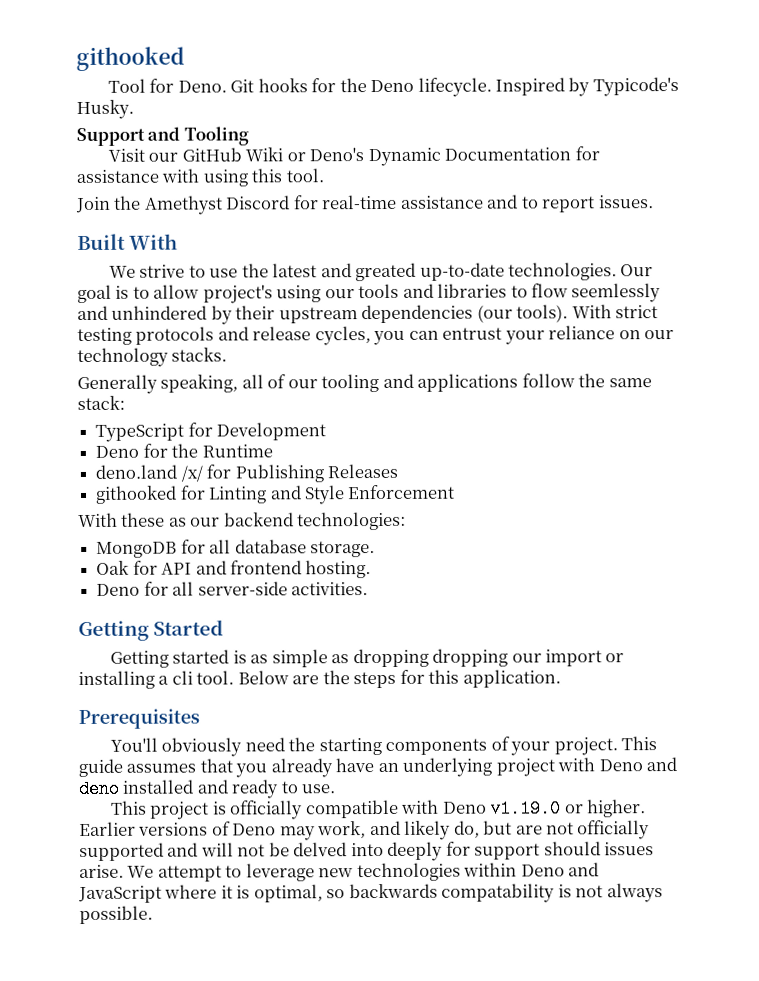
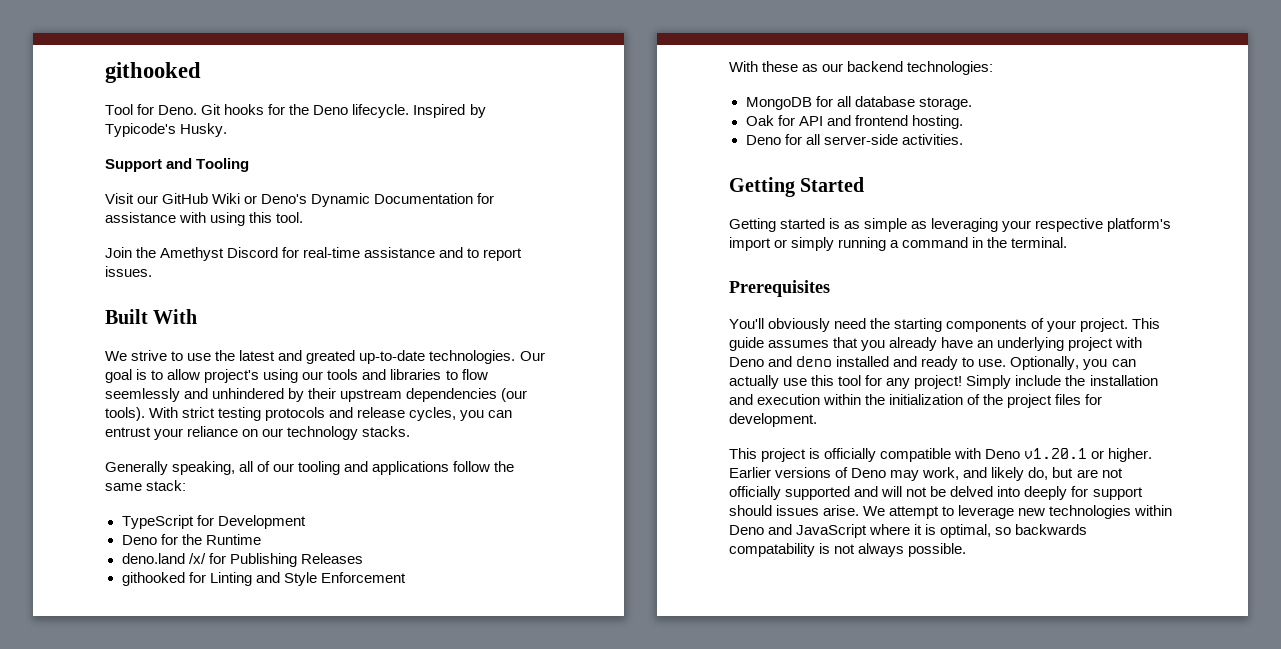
[352,648,625,668] [78,669,561,689] dropping dropping our import or installing a cli tool. Below are the steps for this application. -> [931,218,1172,232] [729,237,1068,251] leveraging your respective platform's import or simply running a command in the terminal.
(337, 789) none -> [1010,356,1136,370] [729,375,1158,389] [729,394,1103,408] [729,413,817,427] Optionally, you can actually use this tool for any project! Simply include the installation and execution within the initialization of the project files for development.
[490,799,562,818] v1.19.0 -> [1024,448,1088,459] v1.20.1

